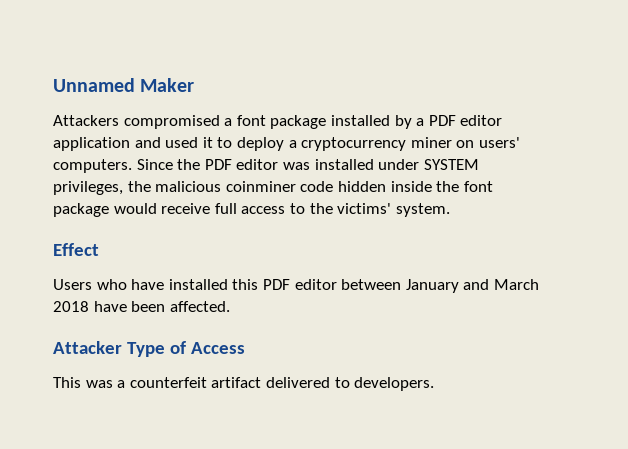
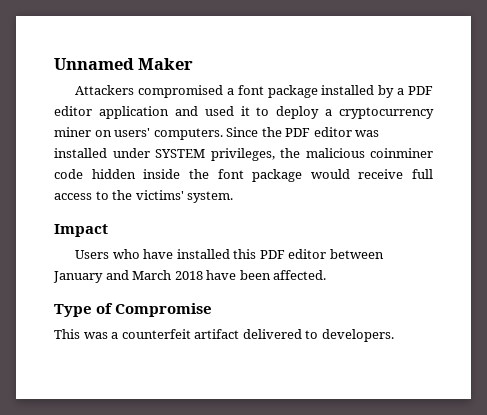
[53,243,99,256] Effect -> [54,224,108,237] Impact
[53,341,122,354] Attacker -> (327, 275) none
[190,342,245,354] Access -> [115,303,213,317] Compromise

